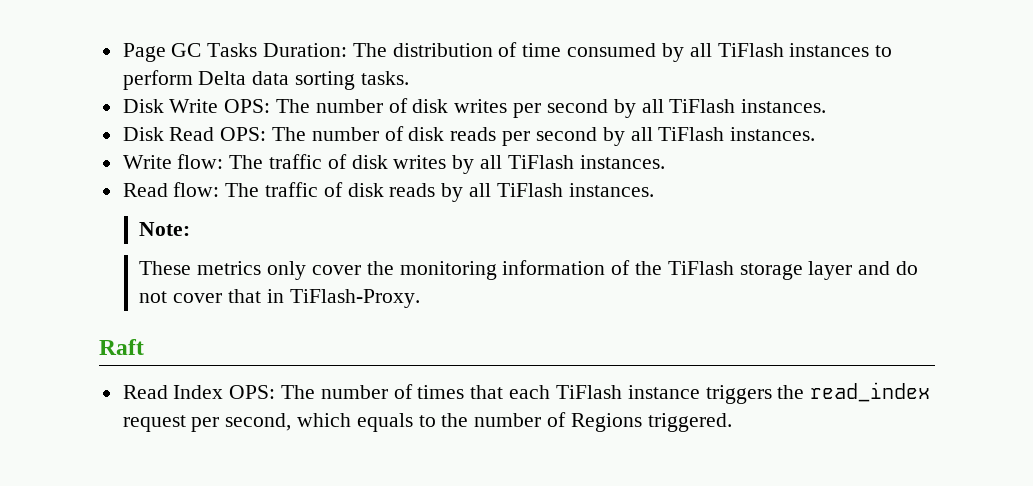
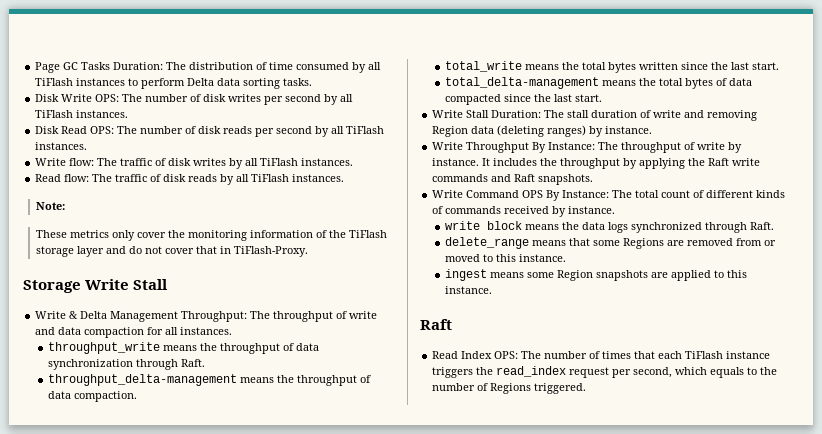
(420, 298) none -> [23,279,169,293] [35,311,378,322] [35,327,233,338] [48,342,320,354] [48,359,206,370] [48,374,372,386] [48,391,138,402] [445,61,780,73] [445,77,753,89] [445,94,603,105] [432,110,758,121] [432,125,653,137] [432,142,743,153] [432,158,761,169] [432,174,594,185] [432,190,786,201] [432,206,616,217] [445,221,775,233] [445,237,777,249] [445,254,567,262] [445,269,748,281] [445,286,493,294] // Storage Write Stall // Write & Delta Management Throughput: The throughput of write and data compaction for all instances. // throughput_write means the throughput of data synchronization through Raft. // throughput_delta-management means the throughput of data compaction. // total_write means the total bytes written since the last start. // total_delta-management means the total bytes of data compacted since the last start. // Write Stall Duration: The stall duration of write and removing Region data (deleting ranges) by instance. // Write Throughput By Instance: The throughput of write by instance. It includes the throughput by applying the Raft write commands and Raft snapshots. // Write Command OPS By Instance: The total count of different kinds of commands received by instance. // write block means the data logs synchronized through Raft. // delete_range means that some Regions are removed from or moved to this instance. // ingest means some Region snapshots are applied to this instance.

